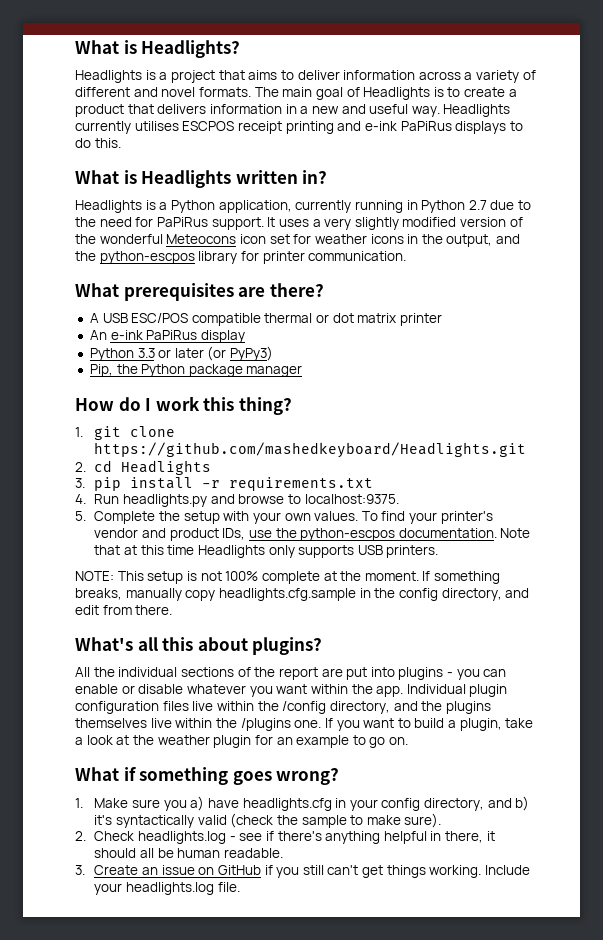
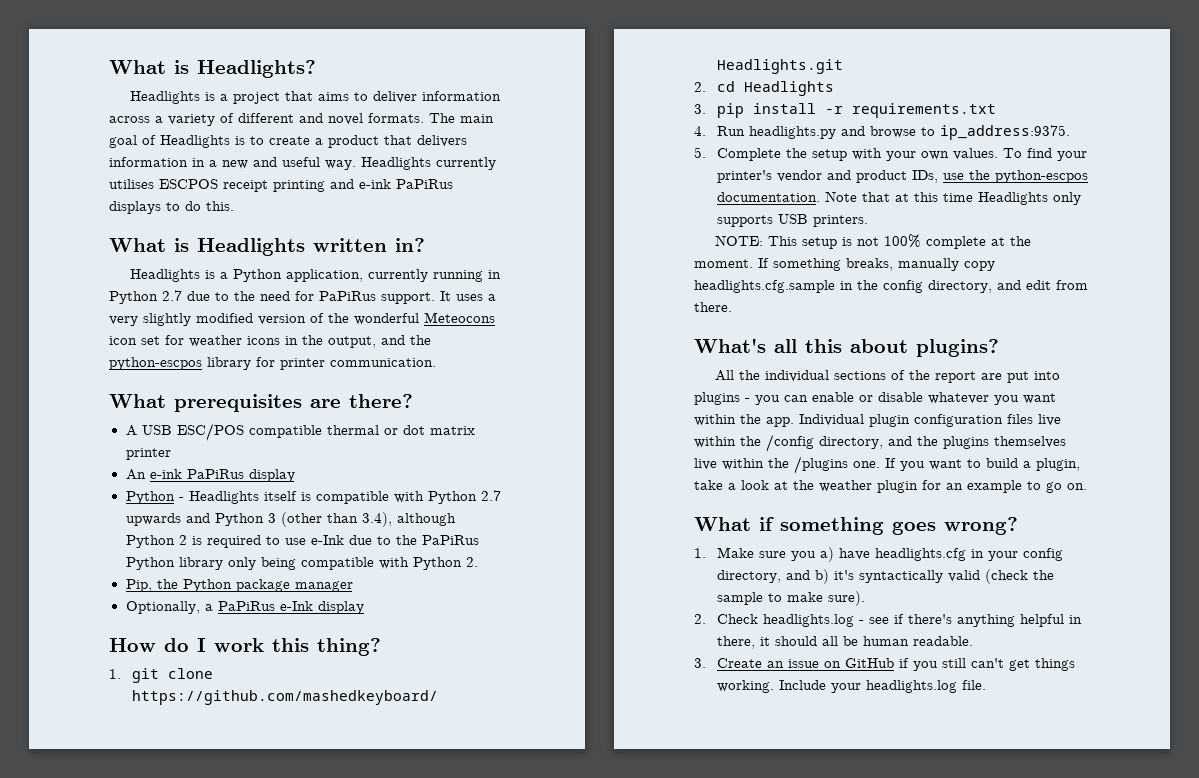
[137,346,274,361] 3.3 or later (or PyPy3) -> [178,490,501,504] [125,512,456,527] [125,535,479,548] [125,557,478,570] - Headlights itself is compatible with Python 2.7 upwards and Python 3 (other than 3.4), although Python 2 is required to use e-Ink due to the PaPiRus Python library only being compatible with Python 2.
(303, 371) none -> [125,601,364,614] // Optionally, a PaPiRus e-Ink display
[304,494,399,504] localhost:9375. -> [940,125,1071,140] ip_address:9375.

